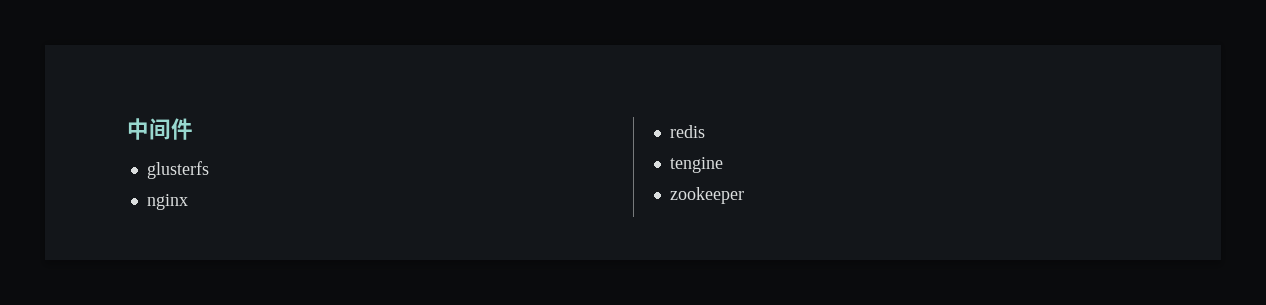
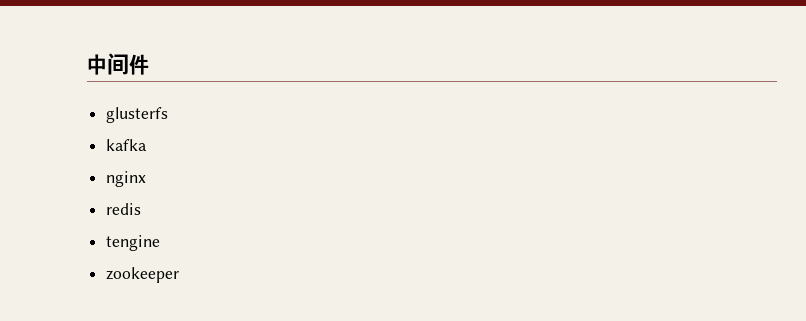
(209, 170) none -> [106,139,148,151] // kafka

